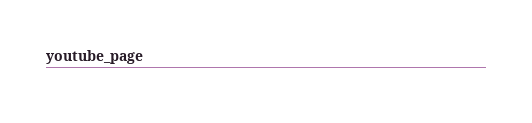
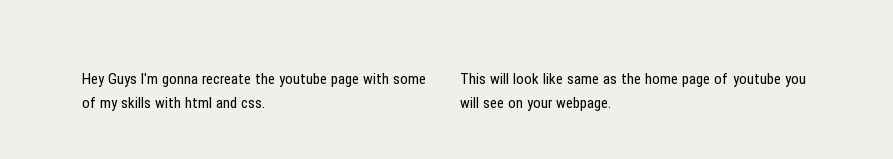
[46,50,143,64] youtube_page -> [82,73,427,87] [82,97,266,111] [460,73,806,87] [460,97,612,111] Hey Guys I'm gonna recreate the youtube page with some of my skills with html and css. // This will look like same as the home page of youtube you will see on your webpage.

